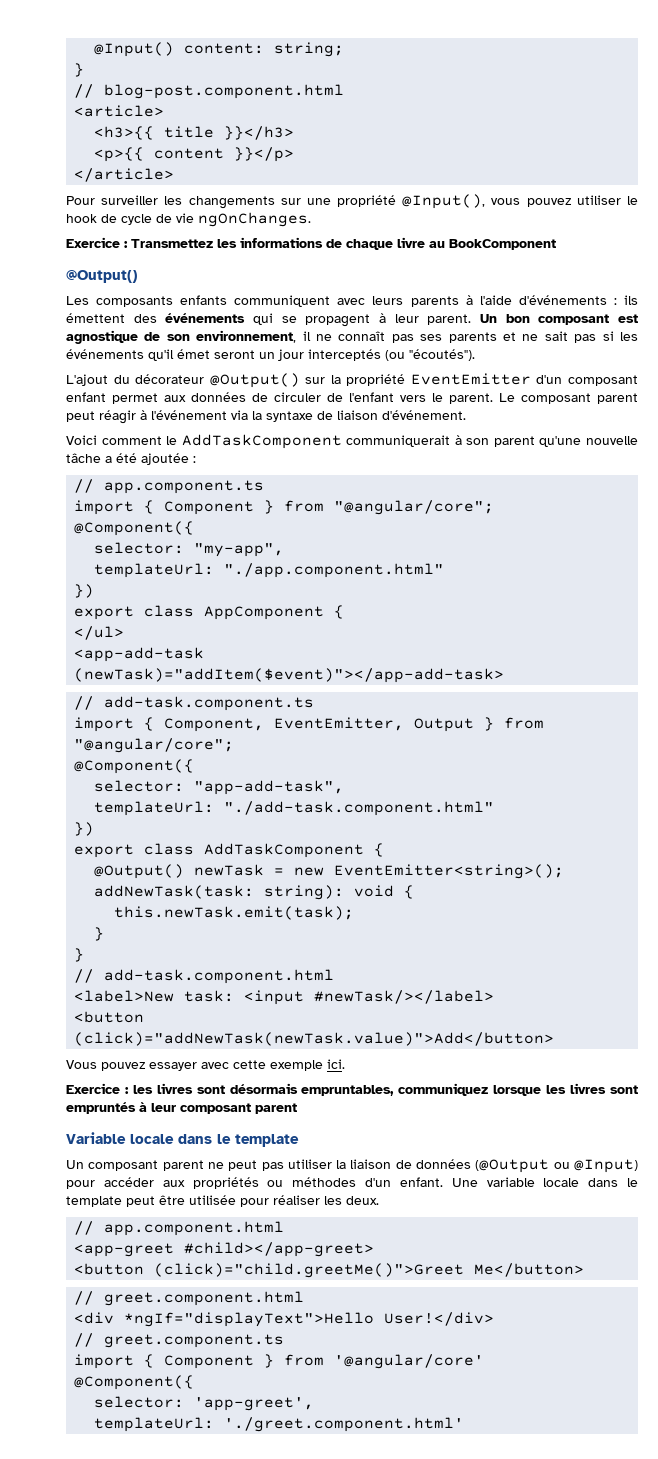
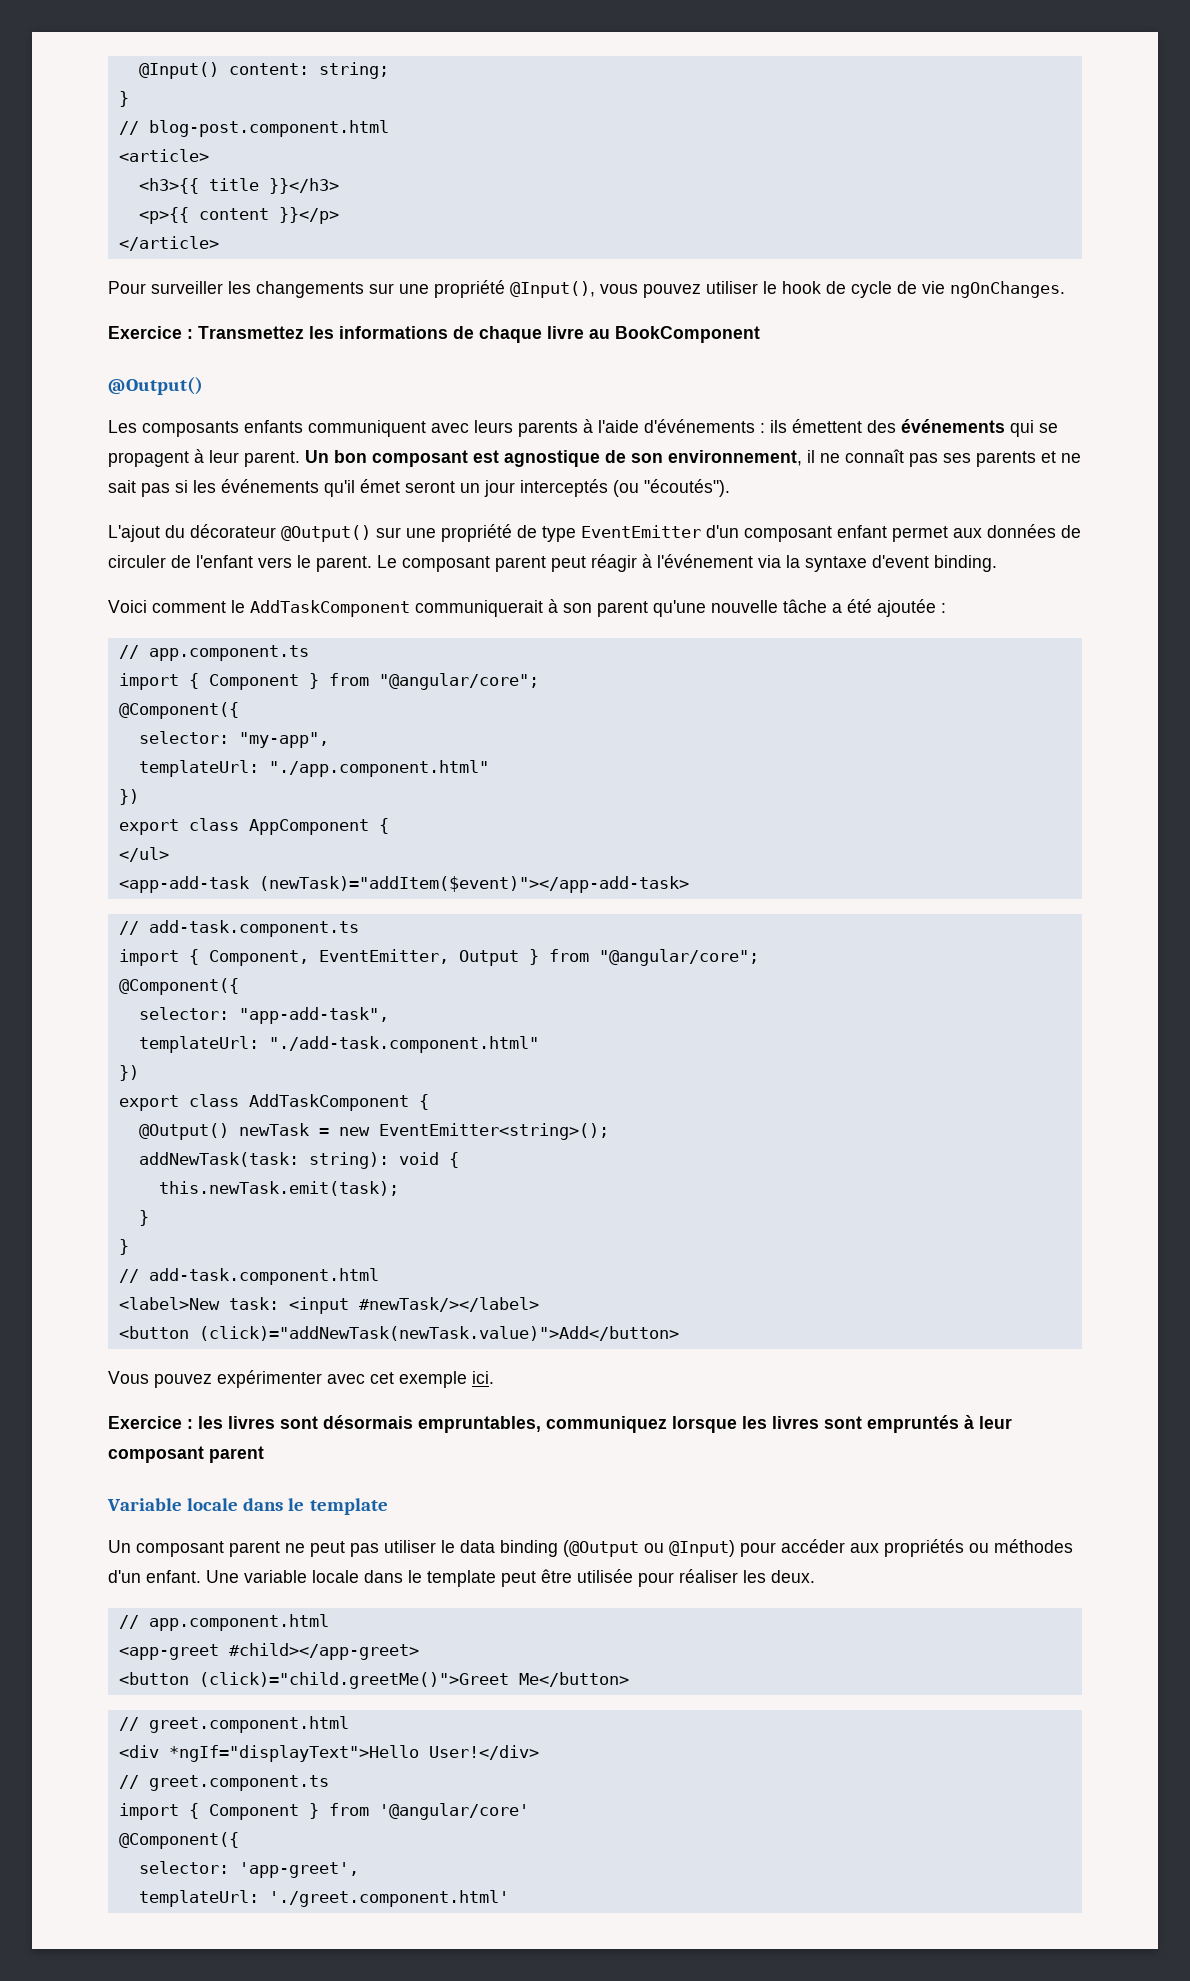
[330,374,406,386] la propriété -> [406,524,576,542] une propriété de type
[317,410,466,420] de liaison d'événement. -> [872,555,997,572] d'event binding.
[149,1060,266,1071] essayer avec cette -> [217,1370,394,1388] expérimenter avec cet
[336,1159,472,1169] la liaison de données -> [441,1540,558,1557] le data binding

